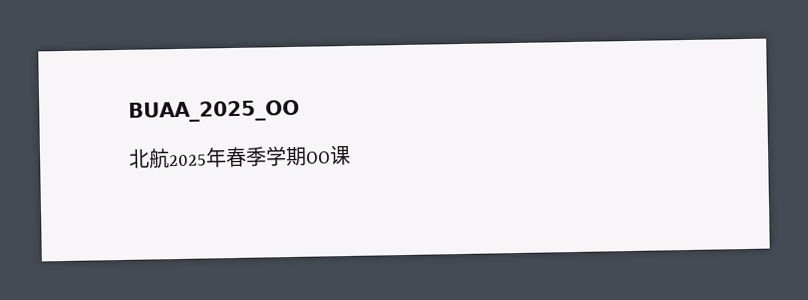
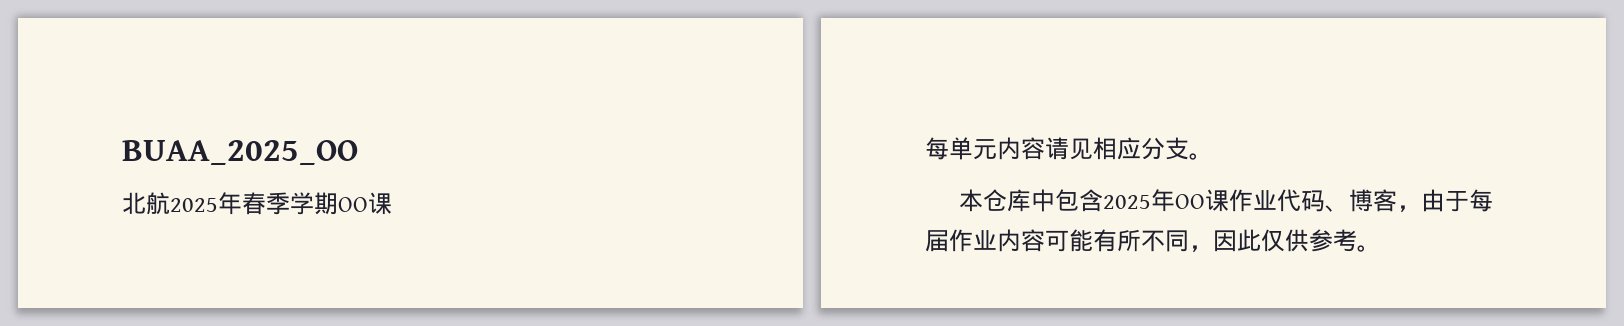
(351, 155) none -> [925,137,1213,160] [958,189,1493,212] [925,229,1381,252] // 每单元内容请见相应分支。 // 本仓库中包含2025年OO课作业代码、博客，由于每届作业内容可能有所不同，因此仅供参考。

